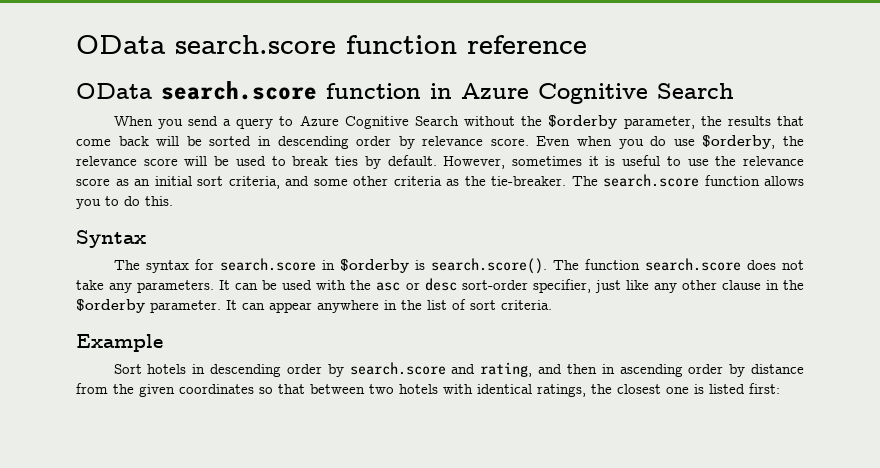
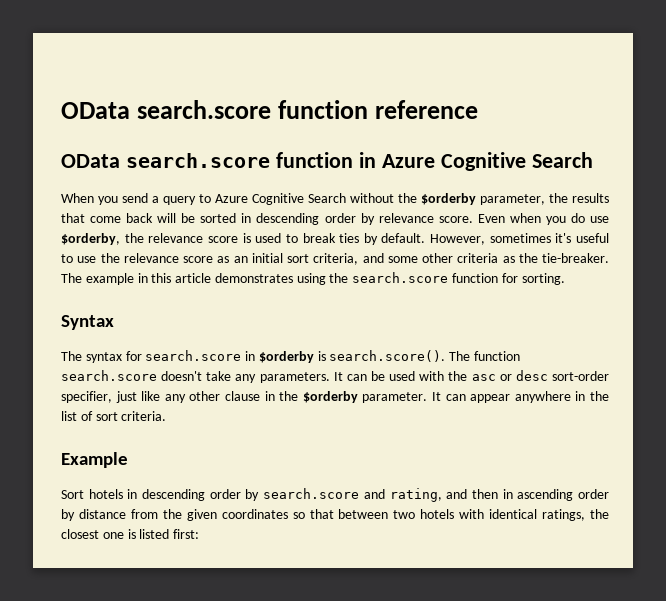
[184,156,230,166] will be -> [242,233,251,243] is
[588,156,616,166] it is -> [555,233,572,243] it's
[603,174,804,187] [76,196,173,209] search.score function allows you to do this. -> [85,272,565,285] example in this article demonstrates using the search.score function for sorting.
[746,260,805,270] does not -> [161,371,203,381] doesn't

